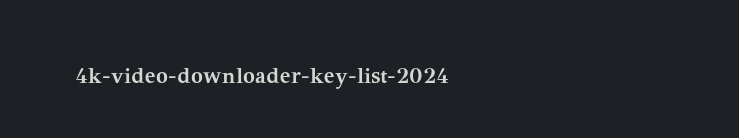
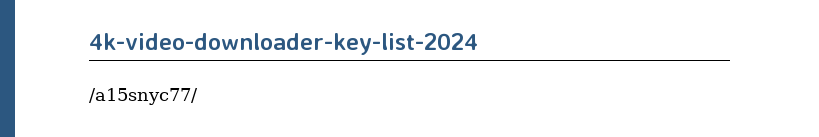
(449, 78) none -> [89,88,198,105] // /a15snyc77/

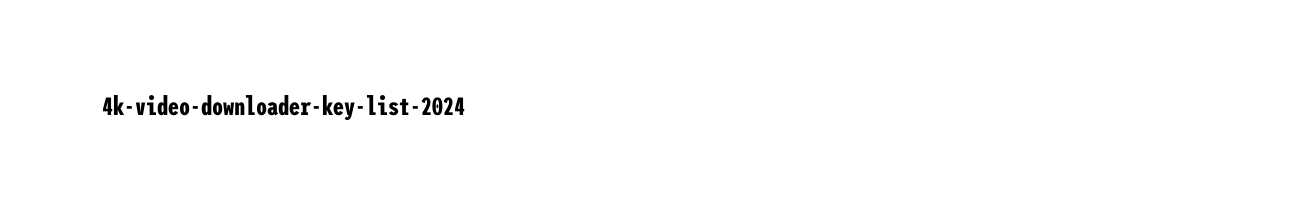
[89,88,198,105] // /a15snyc77/ -> (465, 108) none

